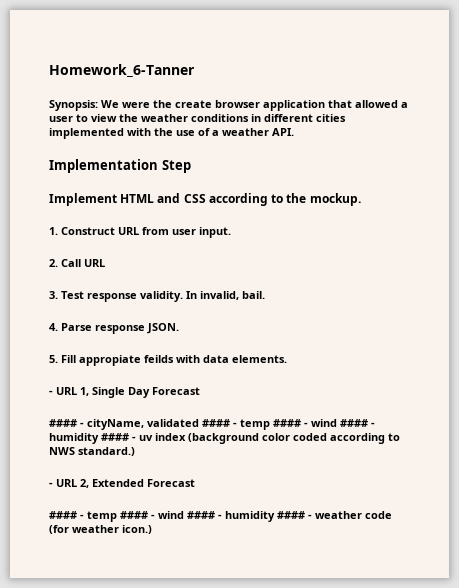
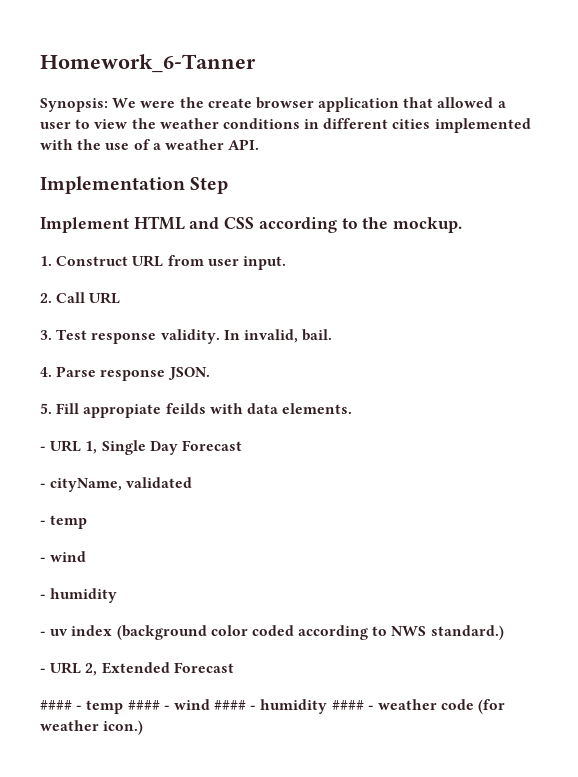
[49,419,77,427] #### -> (242, 445) none
[202,419,375,430] [49,433,129,444] #### - temp #### - wind #### - humidity #### -> [40,515,88,529] [40,551,87,562] [40,588,118,603] // - temp // - wind // - humidity //

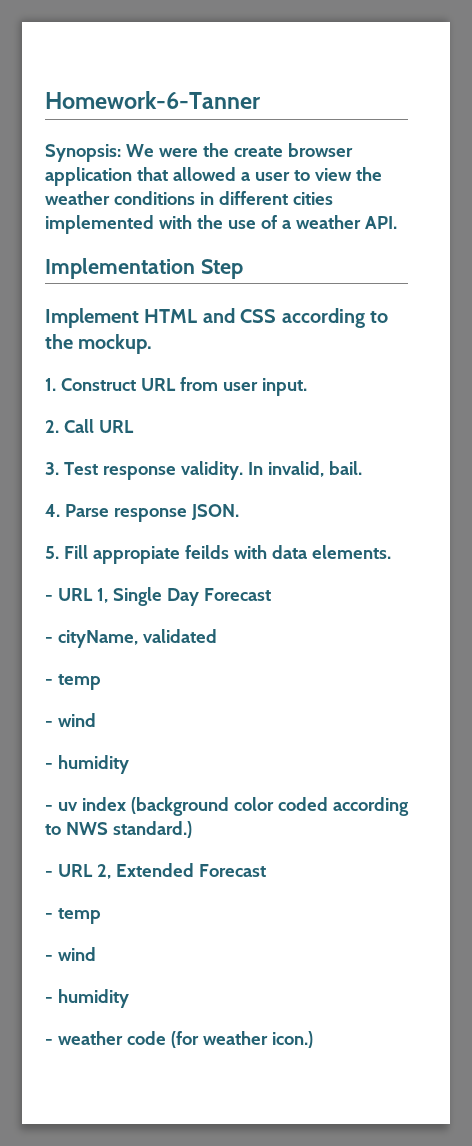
[40,54,256,73] Homework_6-Tanner -> [45,91,261,109] Homework-6-Tanner
[40,699,364,714] #### - temp #### - wind #### - humidity #### -> [45,908,101,924] [45,947,96,961] [45,989,129,1008] - temp // - wind // - humidity //

